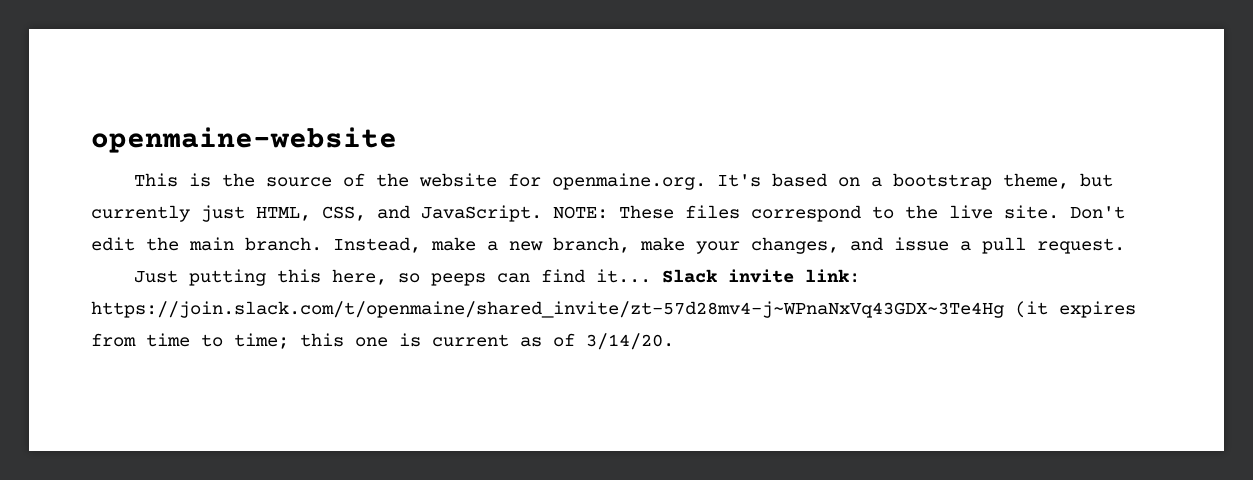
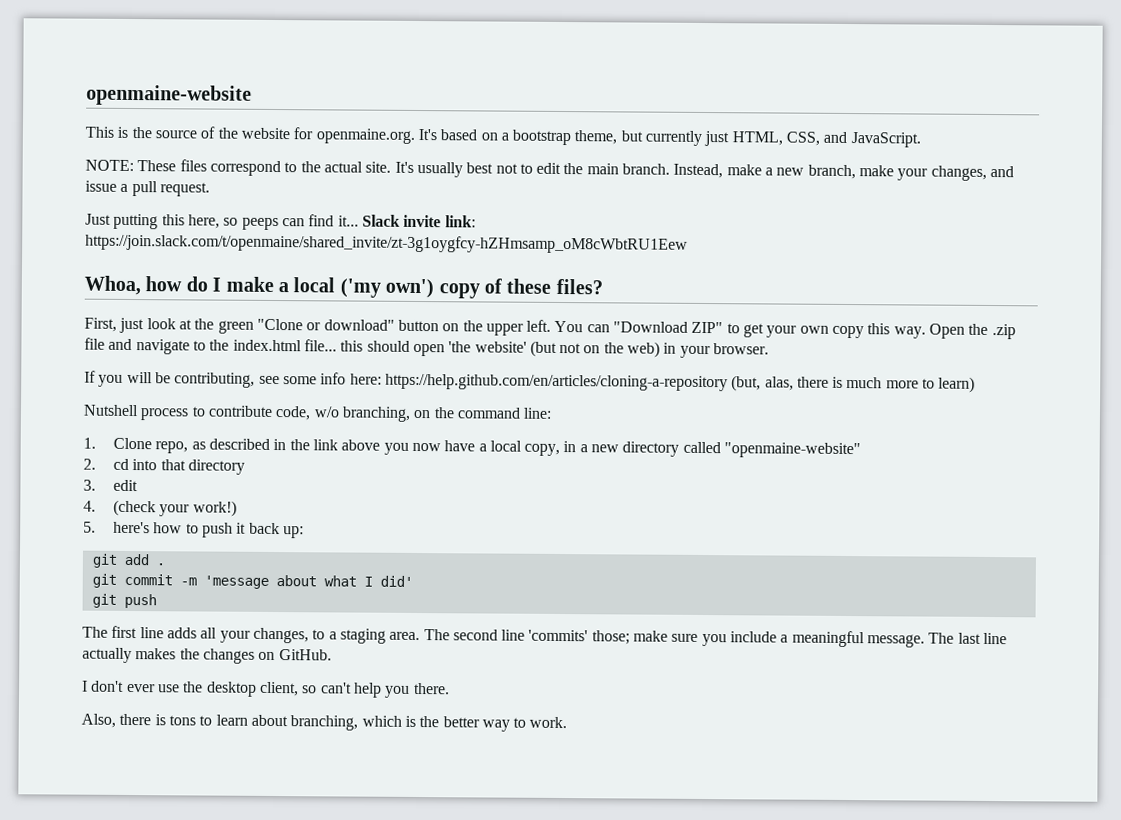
(542, 213) none -> (921, 140) //
[949,205,1125,219] live site. Don't -> [323,161,533,178] actual site. It's usually best not to
[91,301,1136,318] [91,333,674,350] https://join.slack.com/t/openmaine/shared_invite/zt-57d28mv4-j~WPnaNxVq43GDX~3Te4Hg (it expires from time to time; this one is current as of 3/14/20. -> [85,233,688,254] [84,275,603,299] [84,317,1016,340] [84,337,770,359] [84,370,976,393] [83,404,553,422] [83,437,862,459] [83,458,245,475] [83,479,139,492] [83,499,237,517] [83,521,304,539] [91,553,165,568] [91,573,413,589] [91,593,157,609] [82,625,1008,648] [82,647,332,664] [82,680,450,698] [81,713,568,732] https://join.slack.com/t/openmaine/shared_invite/zt-3g1oygfcy-hZHmsamp_oM8cWbtRU1Eew // Whoa, how do I make a local ('my own') copy of these files? // First, just look at the green "Clone or download" button on the upper left. You can "Download ZIP" to get your own copy this way. Open the .zip file and navigate to the index.html file... this should open 'the website' (but not on the web) in your browser. // If you will be contributing, see some info here: https://help.github.com/en/articles/cloning-a-repository (but, alas, there is much more to learn) // Nutshell process to contribute code, w/o branching, on the command line: // 1. Clone repo, as described in the link above you now have a local copy, in a new directory called "openmaine-website" // 2. cd into that directory // 3. edit // 4. (check your work!) // 5. here's how to push it back up: // git add . // git commit -m 'message about what I did' // git push // The first line adds all your changes, to a staging area. The second line 'commits' those; make sure you include a meaningful message. The last line actually makes the changes on GitHub. // I don't ever use the desktop client, so can't help you there. // Also, there is tons to learn about branching, which is the better way to work.

